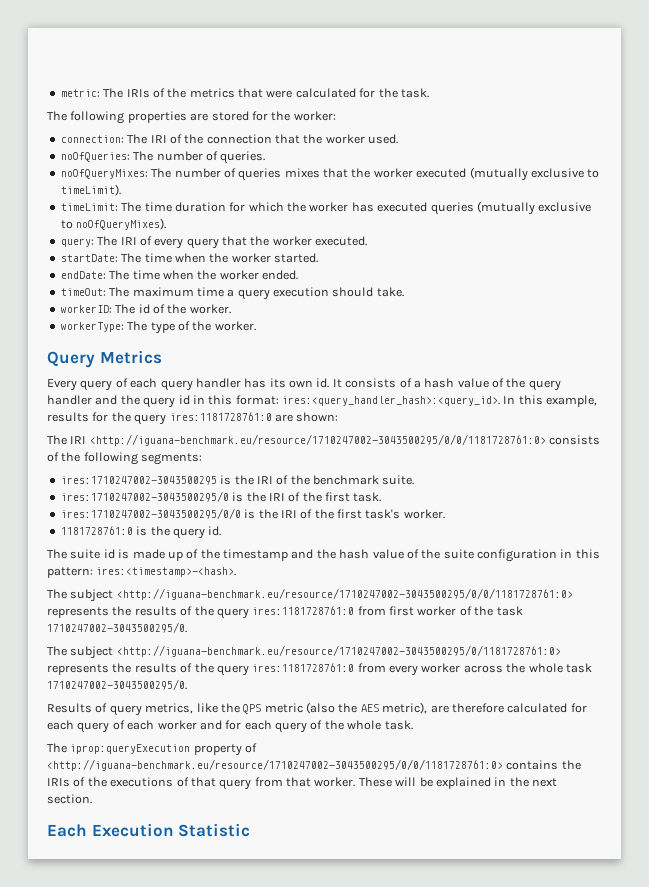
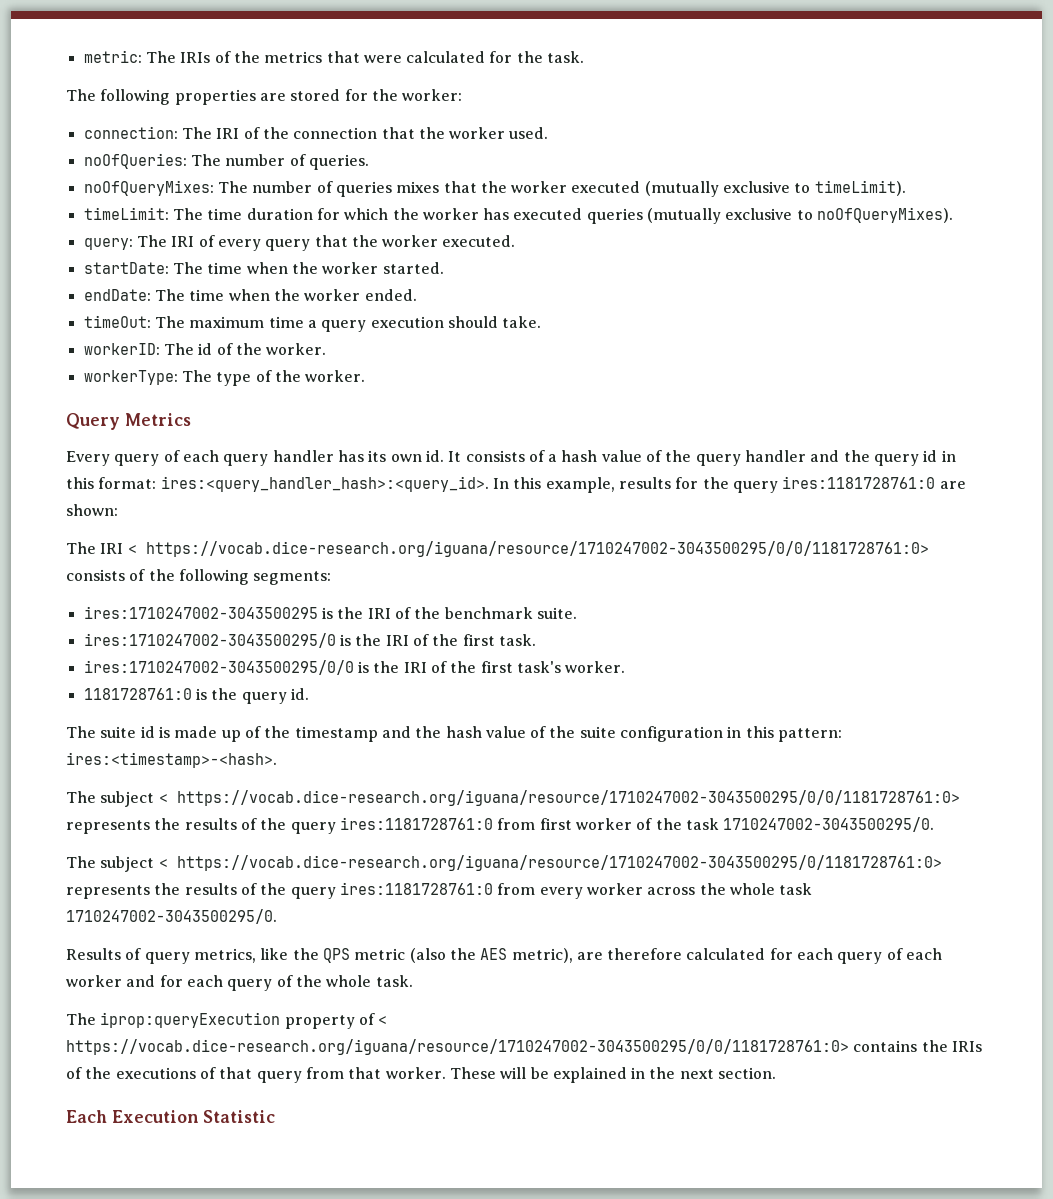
[89,434,546,446] <http://iguana-benchmark.eu/resource/1710247002-3043500295/0/0/1181728761:0> -> [127,541,929,557] < https://vocab.dice-research.org/iguana/resource/1710247002-3043500295/0/0/1181728761:0>
[116,588,573,600] <http://iguana-benchmark.eu/resource/1710247002-3043500295/0/0/1181728761:0> -> [158,790,960,806] < https://vocab.dice-research.org/iguana/resource/1710247002-3043500295/0/0/1181728761:0>
[116,645,561,657] <http://iguana-benchmark.eu/resource/1710247002-3043500295/0/1181728761:0> -> [158,855,942,871] < https://vocab.dice-research.org/iguana/resource/1710247002-3043500295/0/1181728761:0>
[47,759,503,771] <http://iguana-benchmark.eu/resource/1710247002-3043500295/0/0/1181728761:0> -> [378,1016,388,1025] [66,1039,849,1055] < https://vocab.dice-research.org/iguana/resource/1710247002-3043500295/0/0/1181728761:0>

